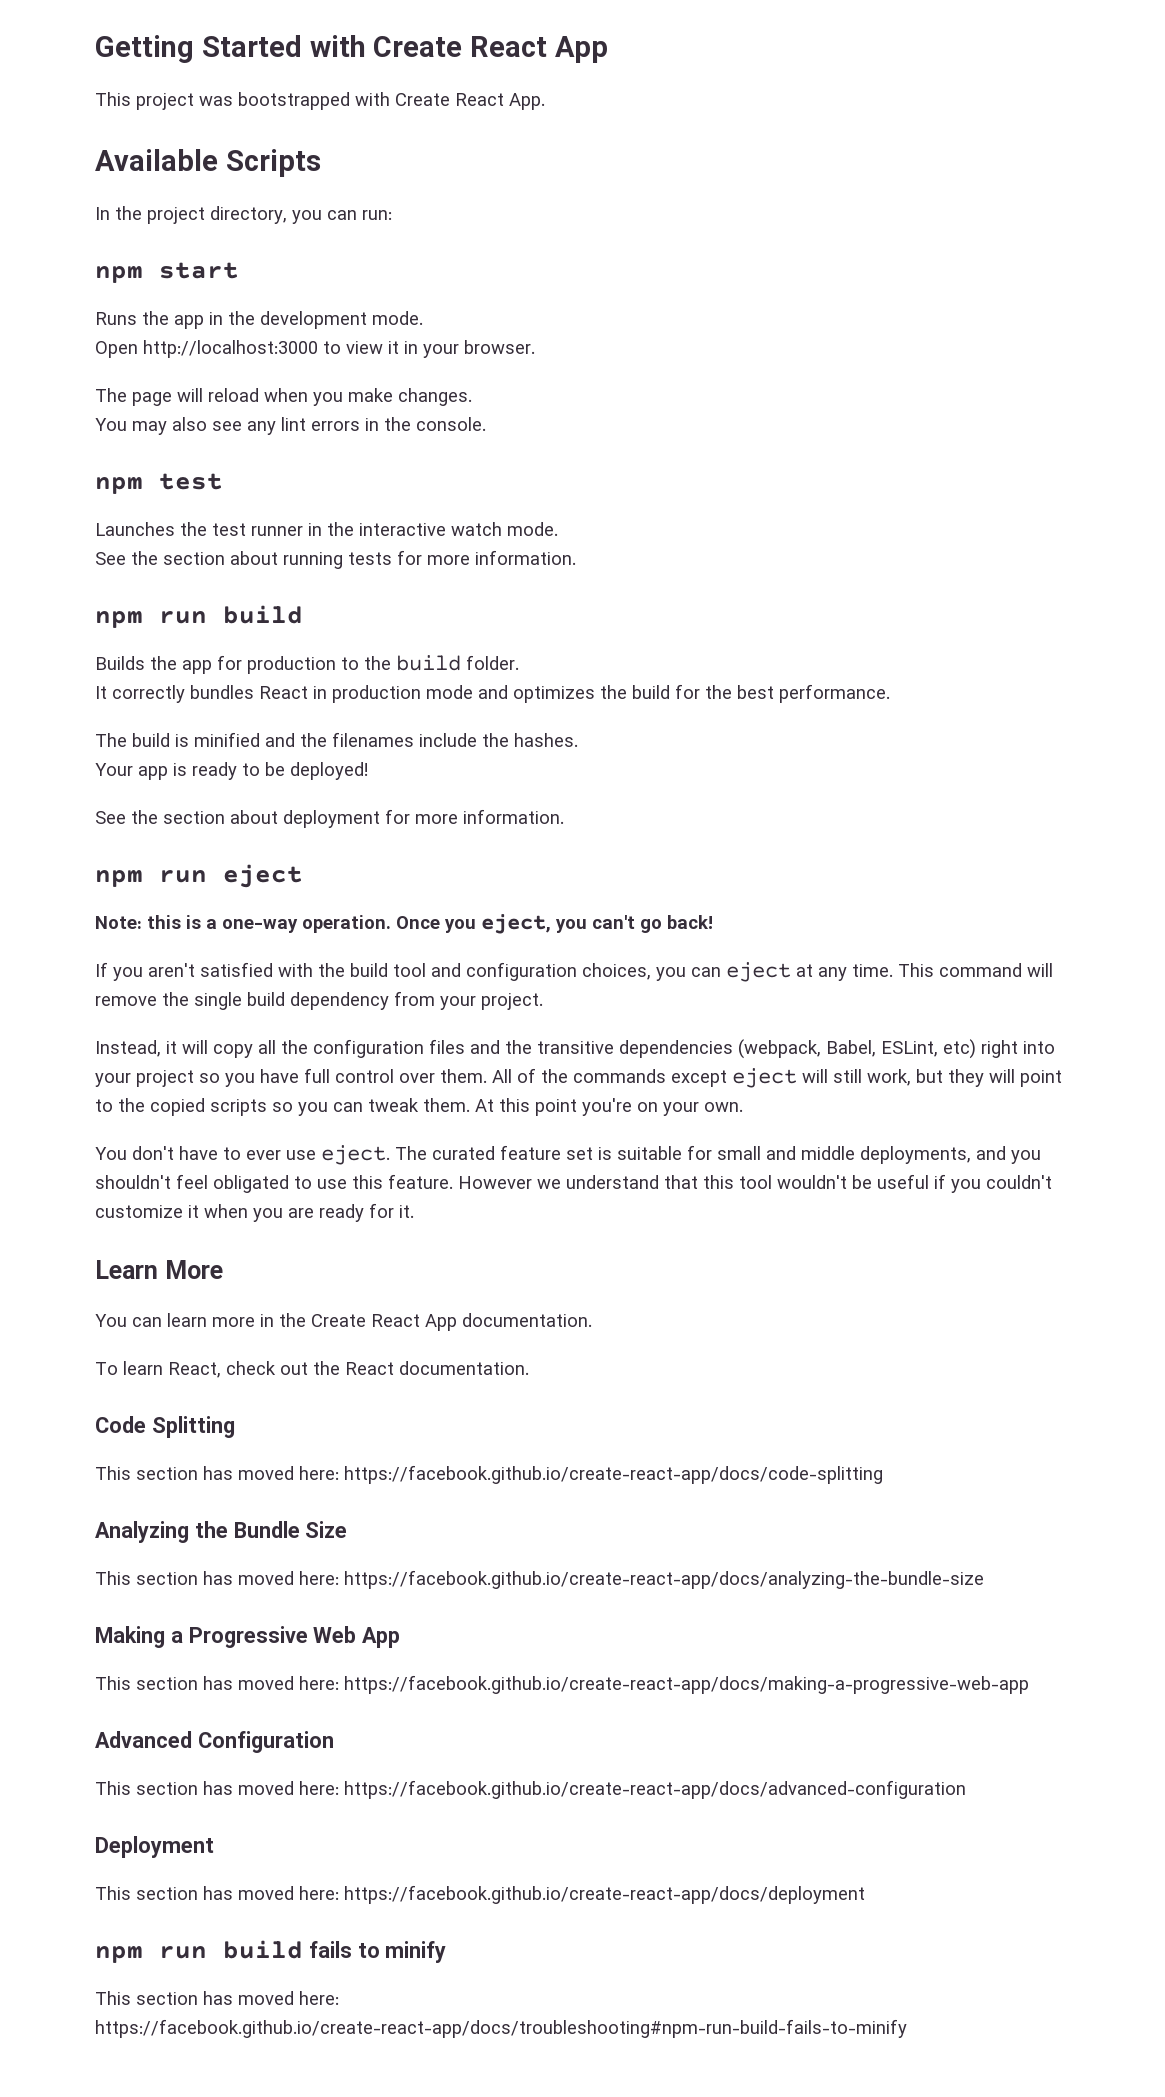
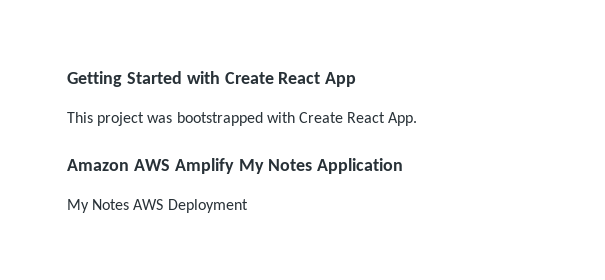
[95,149,321,177] [95,206,392,224] [95,262,239,283] [95,311,423,329] [95,340,535,358] [95,388,472,406] [95,417,486,435] [95,473,223,494] [95,522,558,536] [95,550,576,569] [95,605,303,628] [95,655,519,674] [95,684,890,703] [95,732,578,747] [95,762,368,780] [95,809,564,828] [95,864,303,888] [95,914,713,934] [95,962,1053,982] [95,991,543,1010] [95,1039,1055,1059] [95,1068,1062,1088] [95,1098,743,1116] [95,1145,1041,1165] [95,1174,1052,1193] [95,1203,414,1222] [95,1260,223,1279] [95,1313,592,1331] [95,1361,529,1378] [95,1416,235,1438] [95,1465,883,1484] [95,1521,348,1543] [95,1570,984,1589] [95,1626,401,1648] [95,1675,1029,1694] [95,1731,334,1753] [95,1780,966,1799] [95,1836,214,1858] [95,1885,865,1904] [95,1940,447,1963] [95,1991,339,2005] [95,2019,907,2038] Available Scripts // In the project directory, you can run: // npm start // Runs the app in the development mode. // Open http://localhost:3000 to view it in your browser. // The page will reload when you make changes. // You may also see any lint errors in the console. // npm test // Launches the test runner in the interactive watch mode. // See the section about running tests for more information. // npm run build // Builds the app for production to the build folder. // It correctly bundles React in production mode and optimizes the build for the best performance. // The build is minified and the filenames include the hashes. // Your app is ready to be deployed! // See the section about deployment for more information. // npm run eject // Note: this is a one-way operation. Once you eject, you can't go back! // If you aren't satisfied with the build tool and configuration choices, you can eject at any time. This command will remove the single build dependency from your project. // Instead, it will copy all the configuration files and the transitive dependencies (webpack, Babel, ESLint, etc) right into your project so you have full control over them. All of the commands except eject will still work, but they will point to the copied scripts so you can tweak them. At this point you're on your own. // You don't have to ever use eject. The curated feature set is suitable for small and middle deployments, and you shouldn't feel obligated to use this feature. However we understand that this tool wouldn't be useful if you couldn't customize it when you are ready for it. // Learn More // You can learn more in the Create React App documentation. // To learn React, check out the React documentation. // Code Splitting // This section has moved here: https://facebook.github.io/create-react-app/docs/code-splitting // Analyzing the Bundle Size // This section has moved here: https://facebook.github.io/create-react-app/docs/analyzing-the-bundle-size // Making a Progressive Web App // This section has moved here: https://facebook.github.io/create-react-app/docs/making-a-progressive-web-app // Advanced Configuration // This section has moved here: https://facebook.github.io/create-react-app/docs/advanced-configuration // Deployment // This section has moved here: https://facebook.github.io/create-react-app/docs/deployment // npm run build fails to minify // This section has moved here: https://facebook.github.io/create-react-app/docs/troubleshooting#npm-run-build-fails-to-minify -> [67,158,404,174] [67,199,248,213] Amazon AWS Amplify My Notes Application // My Notes AWS Deployment

